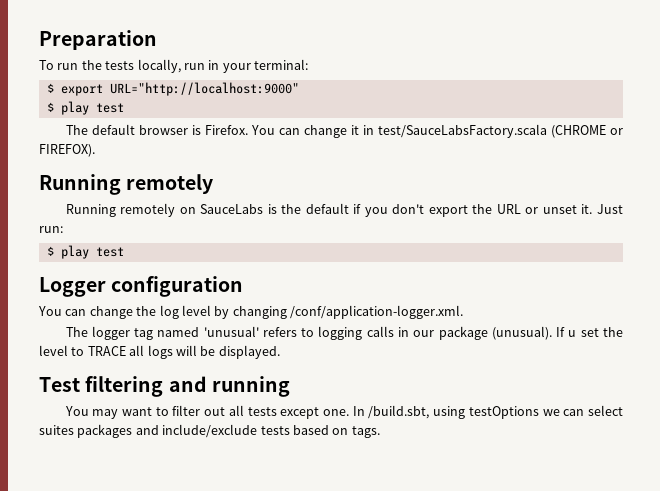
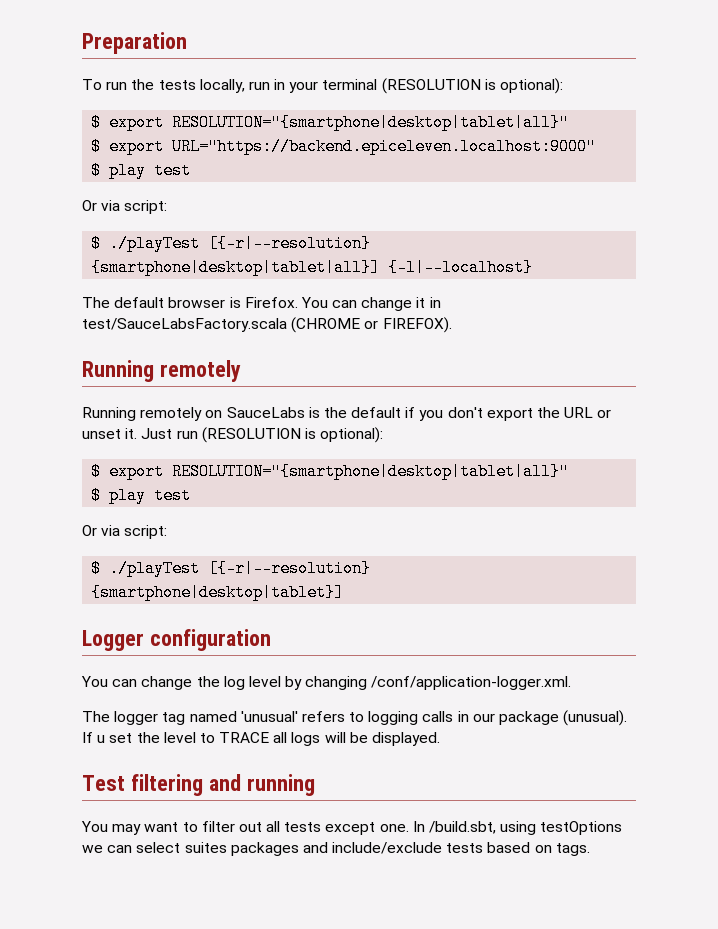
[254,59,308,70] [46,82,299,96] [46,101,124,115] terminal: // $ export URL="http://localhost:9000" // $ play test -> [322,78,564,94] [91,114,570,131] [91,138,597,155] [91,162,192,179] [82,200,168,214] [91,235,372,252] [91,259,534,276] terminal (RESOLUTION is optional): // $ export RESOLUTION="{smartphone|desktop|tablet|all}" // $ export URL="https://backend.epiceleven.localhost:9000" // $ play test // Or via script: // $ ./playTest [{-r|--resolution} {smartphone|desktop|tablet|all}] {-l|--localhost}
[39,226,63,233] [46,245,124,259] run: // $ play test -> [176,427,384,443] [91,463,570,480] [91,487,192,504] [82,525,168,539] [91,560,372,577] [91,584,345,601] run (RESOLUTION is optional): // $ export RESOLUTION="{smartphone|desktop|tablet|all}" // $ play test // Or via script: // $ ./playTest [{-r|--resolution} {smartphone|desktop|tablet}]

